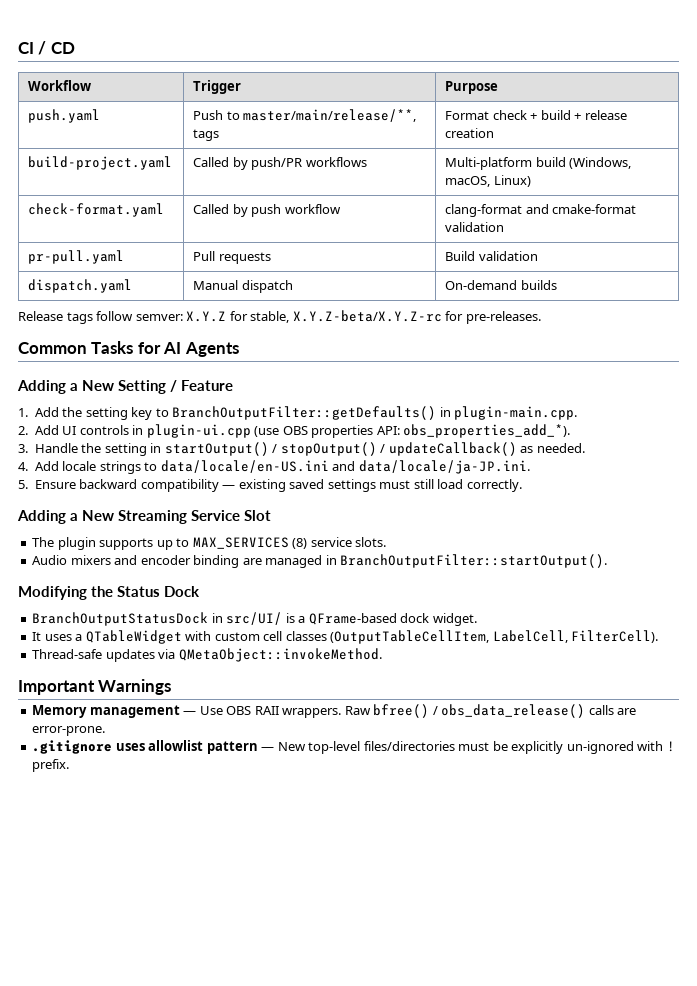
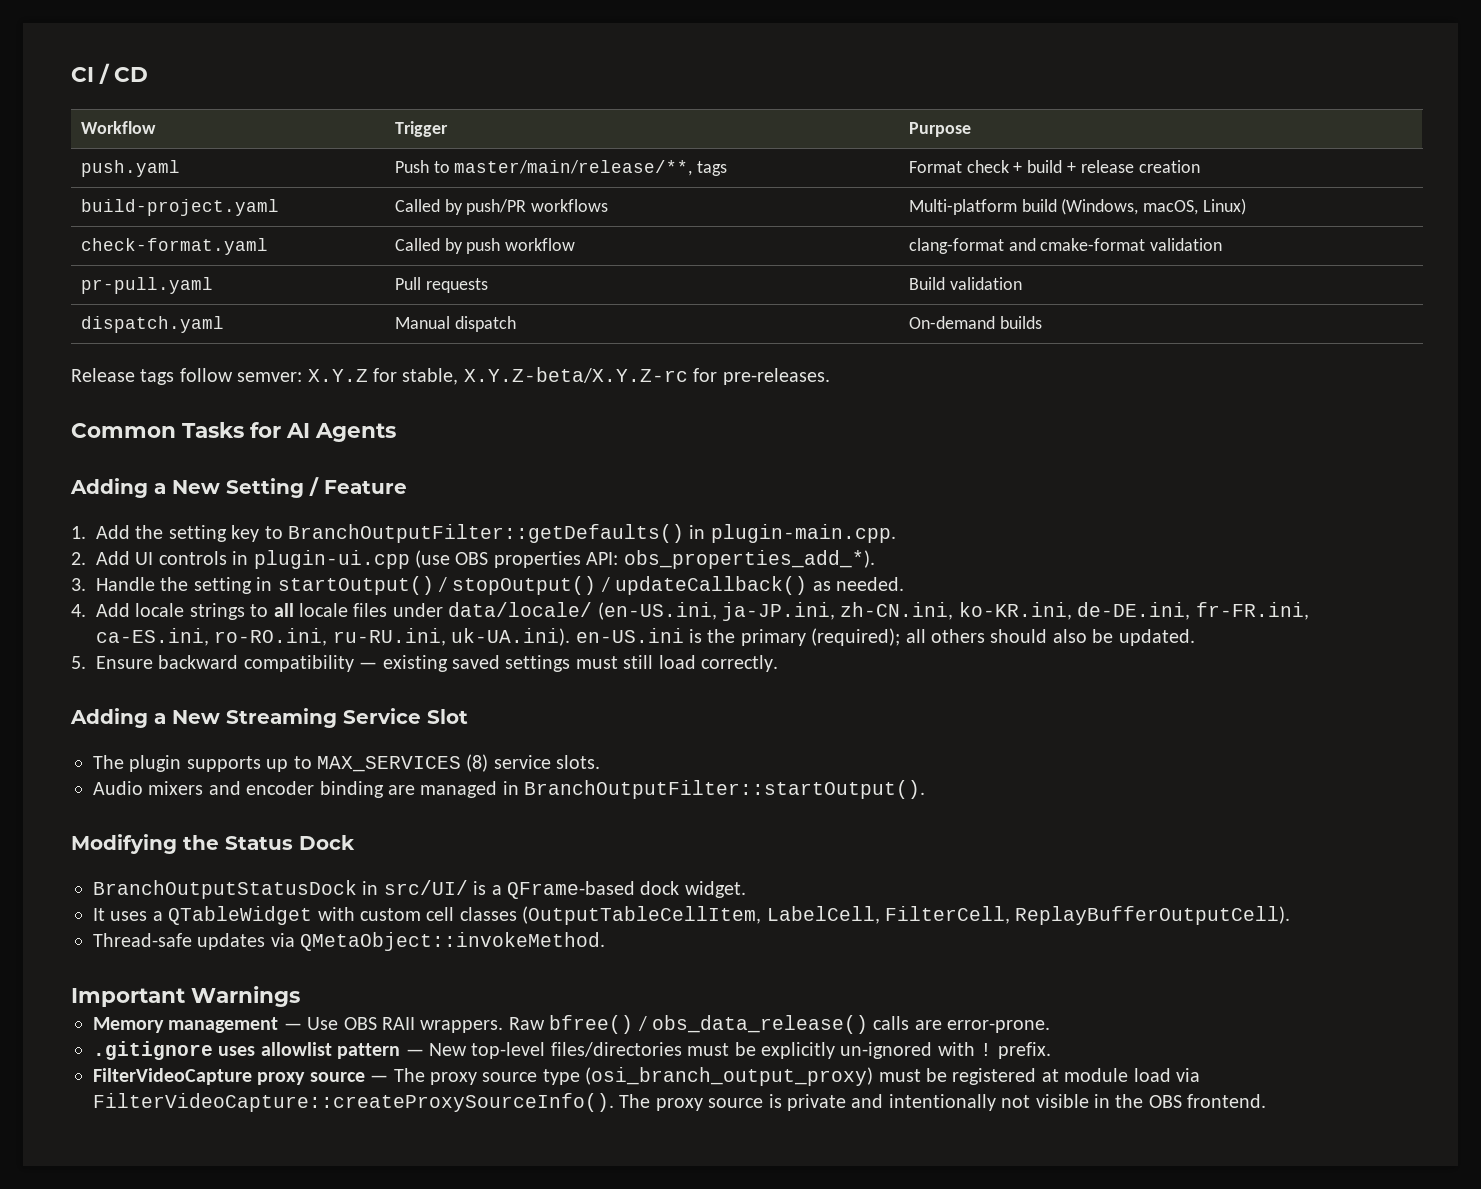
[160,460,530,474] data/locale/en-US.ini and data/locale/ja-JP.ini. -> [273,602,1309,621] [96,628,1195,646] all locale files under data/locale/ (en-US.ini, ja-JP.ini, zh-CN.ini, ko-KR.ini, de-DE.ini, fr-FR.ini, ca-ES.ini, ro-RO.ini, ru-RU.ini, uk-UA.ini). en-US.ini is the primary (required); all others should also be updated.
[571,630,659,643] FilterCell). -> [884,906,1291,925] FilterCell, ReplayBufferOutputCell).
(70, 765) none -> [93,1067,1200,1086] [93,1093,1267,1112] // FilterVideoCapture proxy source — The proxy source type (osi_branch_output_proxy) must be registered at module load via FilterVideoCapture::createProxySourceInfo(). The proxy source is private and intentionally not visible in the OBS frontend.

